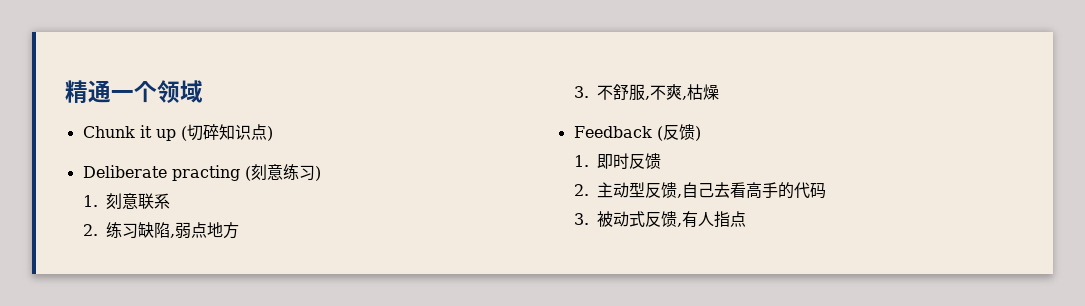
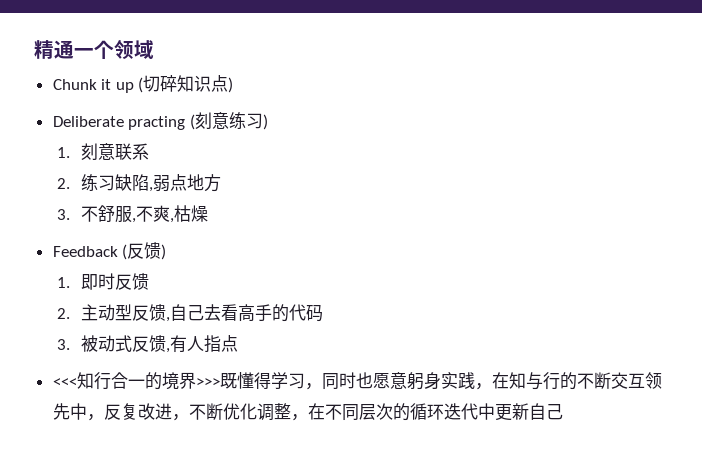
(747, 219) none -> [52,372,662,390] [52,403,563,421] // <<<知行合一的境界>>>既懂得学习，同时也愿意躬身实践，在知与行的不断交互领先中，反复改进，不断优化调整，在不同层次的循环迭代中更新自己

